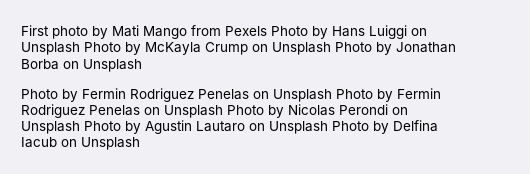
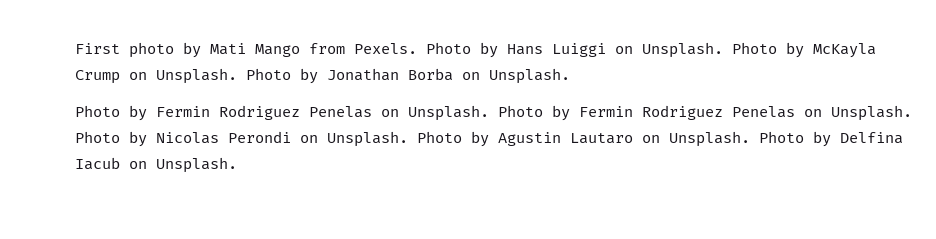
[225,26,267,36] Pexels -> [354,43,417,54] Pexels.
[21,42,80,55] Unsplash -> [642,42,723,58] Unsplash.
[272,42,331,55] Unsplash -> [156,68,237,84] Unsplash.
[83,59,142,72] [21,88,441,102] [21,104,223,118] Unsplash // Photo by Fermin Rodriguez Penelas on Unsplash Photo by Fermin Rodriguez Penelas on Unsplash -> [489,68,570,84] [75,105,912,121] Unsplash. // Photo by Fermin Rodriguez Penelas on Unsplash. Photo by Fermin Rodriguez Penelas on Unsplash.
[21,121,80,134] Unsplash -> [327,131,408,147] Unsplash.
[269,121,328,134] Unsplash -> [669,131,750,147] Unsplash.
[81,137,140,150] Unsplash -> [156,157,237,173] Unsplash.

